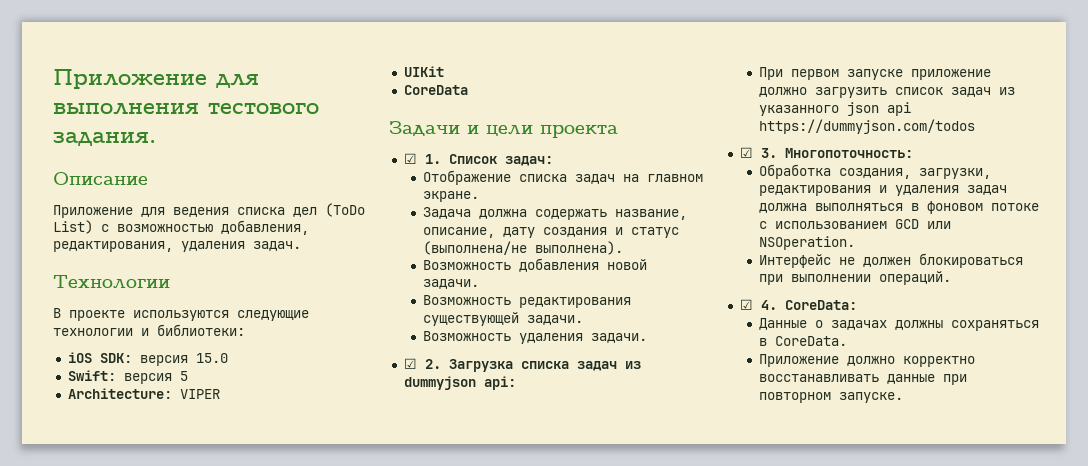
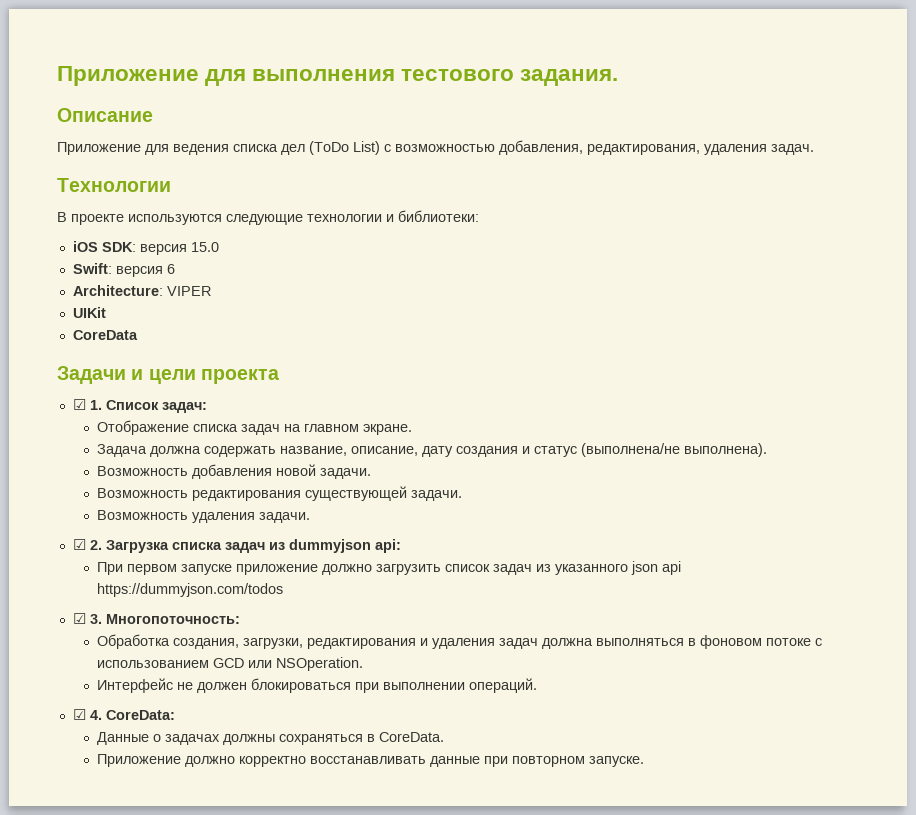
[179,371,188,381] 5 -> [166,264,175,274] 6

